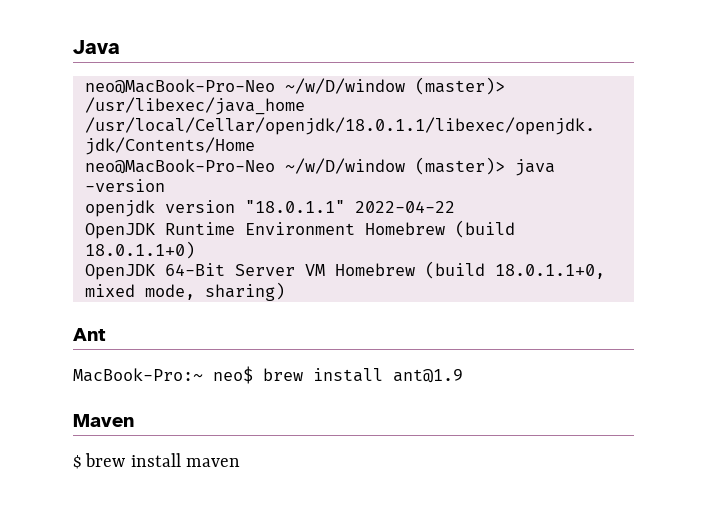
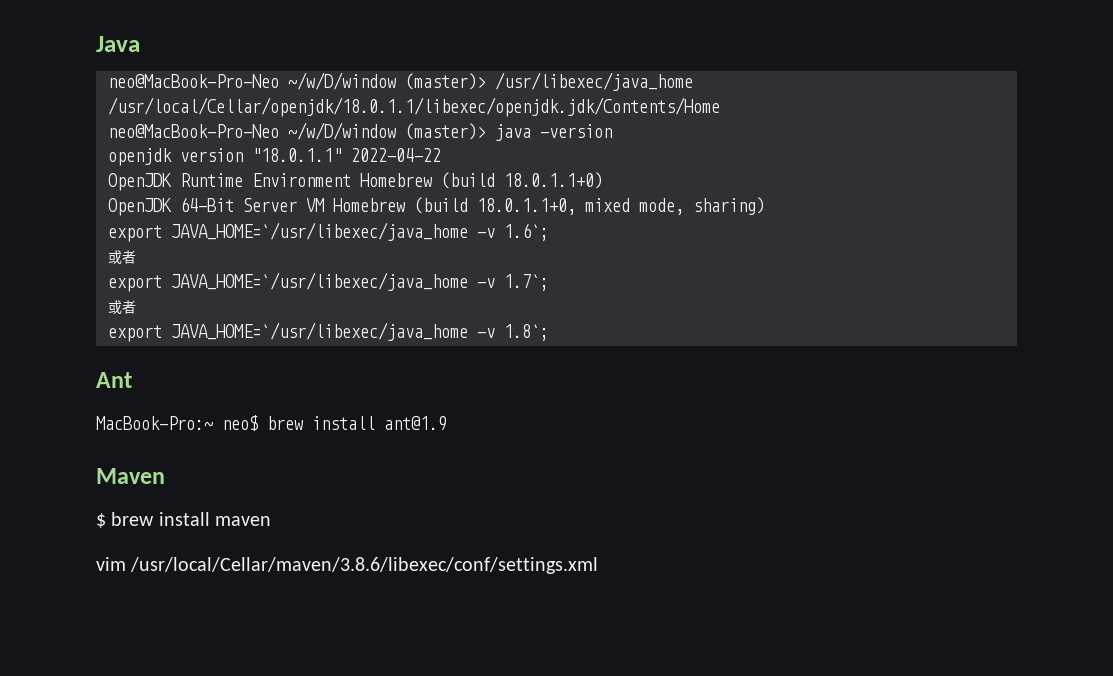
(285, 291) none -> [108,222,549,242] [108,250,136,264] [108,272,549,292] [108,300,136,314] [108,322,549,342] // export JAVA_HOME=`/usr/libexec/java_home -v 1.6`; // 或者 // export JAVA_HOME=`/usr/libexec/java_home -v 1.7`; // 或者 // export JAVA_HOME=`/usr/libexec/java_home -v 1.8`;
(241, 462) none -> [96,557,599,574] // vim /usr/local/Cellar/maven/3.8.6/libexec/conf/settings.xml

